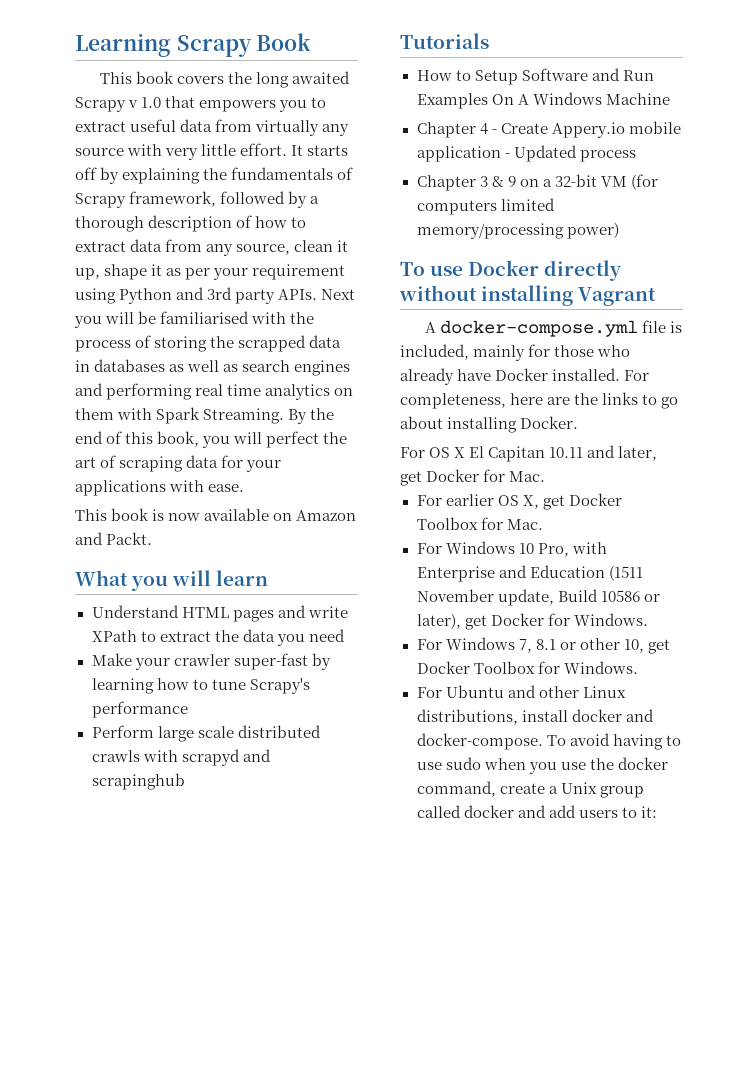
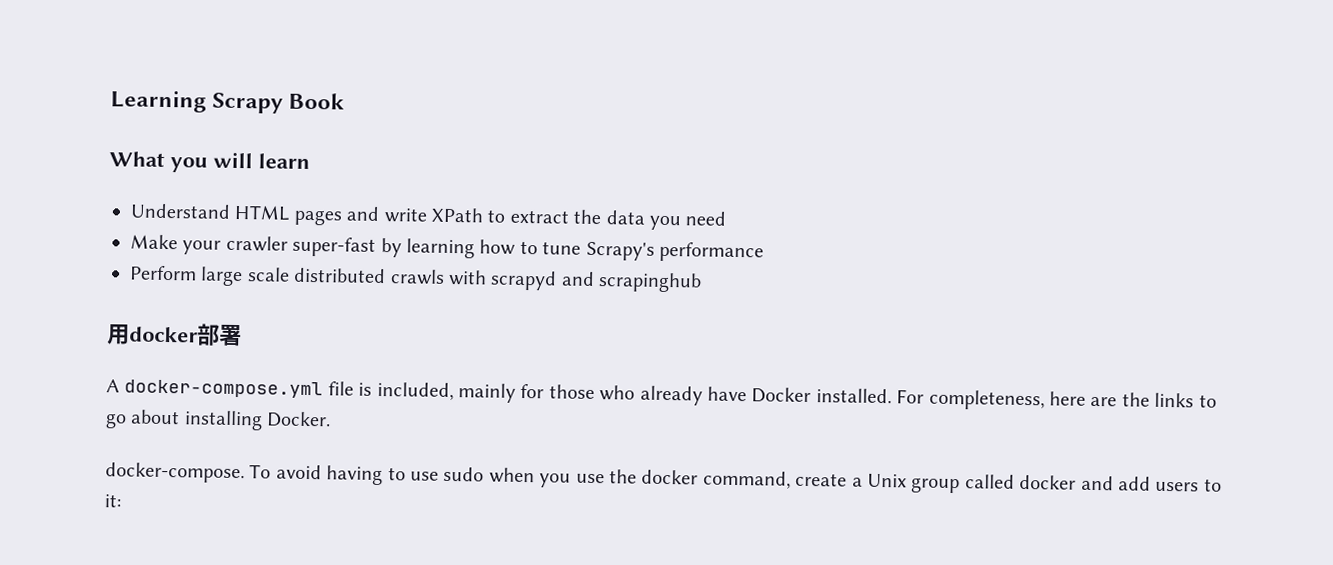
[100,71,351,88] [75,96,327,112] [75,119,350,136] [75,143,349,160] [75,167,354,184] [75,191,320,208] [75,215,307,232] [75,239,349,256] [75,264,346,280] [75,287,356,304] [74,311,315,328] [75,335,342,352] [75,359,351,376] [75,383,354,400] [75,407,335,424] [75,431,348,448] [75,455,282,472] [75,480,245,496] [75,508,357,521] [75,532,153,545] // This book covers the long awaited Scrapy v 1.0 that empowers you to extract useful data from virtually any source with very little effort. It starts off by explaining the fundamentals of Scrapy framework, followed by a thorough description of how to extract data from any source, clean it up, shape it as per your requirement using Python and 3rd party APIs. Next you will be familiarised with the process of storing the scrapped data in databases as well as search engines and performing real time analytics on them with Spark Streaming. By the end of this book, you will perfect the art of scraping data for your applications with ease. // This book is now available on Amazon and Packt. -> (346, 101) none
[400,33,489,49] [416,68,654,85] [416,92,670,109] [416,121,681,138] [416,145,636,162] [416,174,658,191] [416,198,555,215] [416,222,619,239] [400,260,623,281] [399,285,657,306] Tutorials // How to Setup Software and Run Examples On A Windows Machine // Chapter 4 - Create Appery.io mobile application - Updated process // Chapter 3 & 9 on a 32-bit VM (for computers limited memory/processing power) // To use Docker directly without installing Vagrant -> [107,323,242,347] 用docker部署
[400,445,658,462] [400,469,546,486] [416,493,622,510] [416,517,543,530] [416,541,607,557] [416,565,643,582] [416,589,660,606] [416,613,648,630] [416,637,670,654] [416,661,638,674] [416,685,626,698] [416,709,654,725] For OS X El Capitan 10.11 and later, get Docker for Mac. // For earlier OS X, get Docker Toolbox for Mac. // For Windows 10 Pro, with Enterprise and Education (1511 November update, Build 10586 or later), get Docker for Windows. // For Windows 7, 8.1 or other 10, get Docker Toolbox for Windows. // For Ubuntu and other Linux distributions, install docker and -> (332, 419) none

